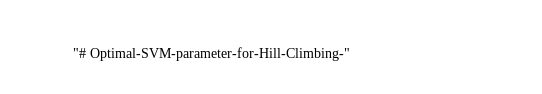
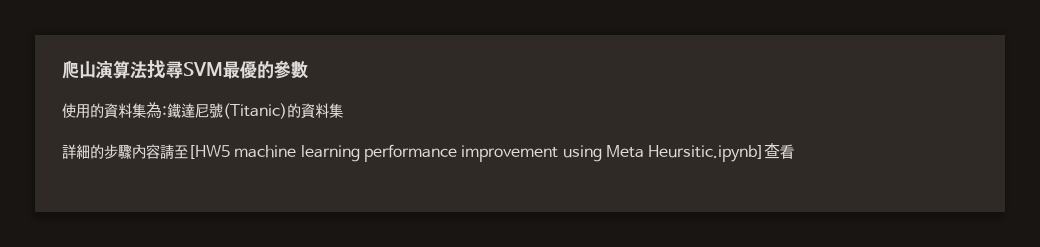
[73,47,350,61] "# Optimal-SVM-parameter-for-Hill-Climbing-" -> [62,60,308,79] [62,102,343,119] [62,143,795,162] 爬山演算法找尋SVM最優的參數 // 使用的資料集為:鐵達尼號(Titanic)的資料集 // 詳細的步驟內容請至[HW5 machine learning performance improvement using Meta Heursitic.ipynb]查看

